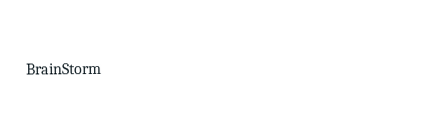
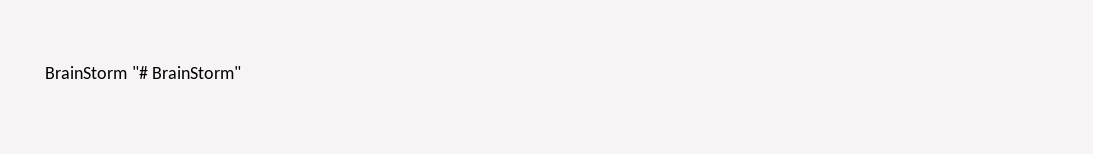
(102, 68) none -> [131,66,242,79] "# BrainStorm"

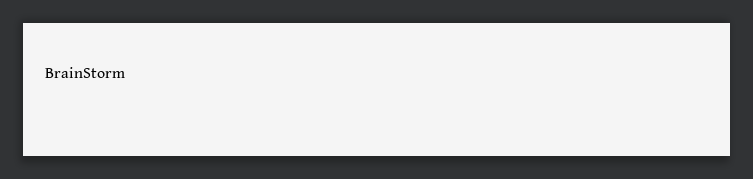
[131,66,242,79] "# BrainStorm" -> (125, 72) none

